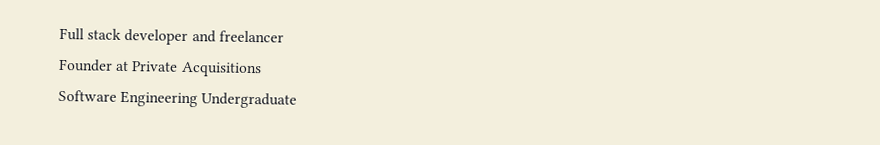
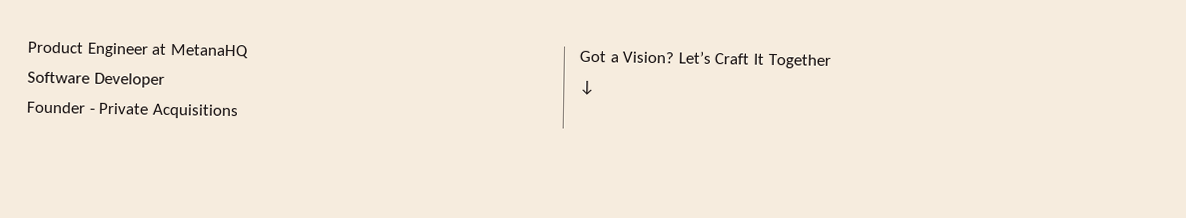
[59,27,284,46] Full stack developer and freelancer -> [27,41,249,59] [27,71,165,88] Product Engineer at MetanaHQ // Software Developer
[115,60,130,72] at -> [88,108,95,114] -
[58,89,298,109] Software Engineering Undergraduate -> [579,50,831,69] [579,80,595,96] Got a Vision? Let’s Craft It Together // ↓

